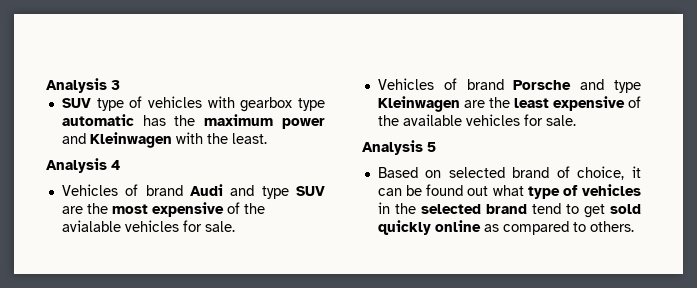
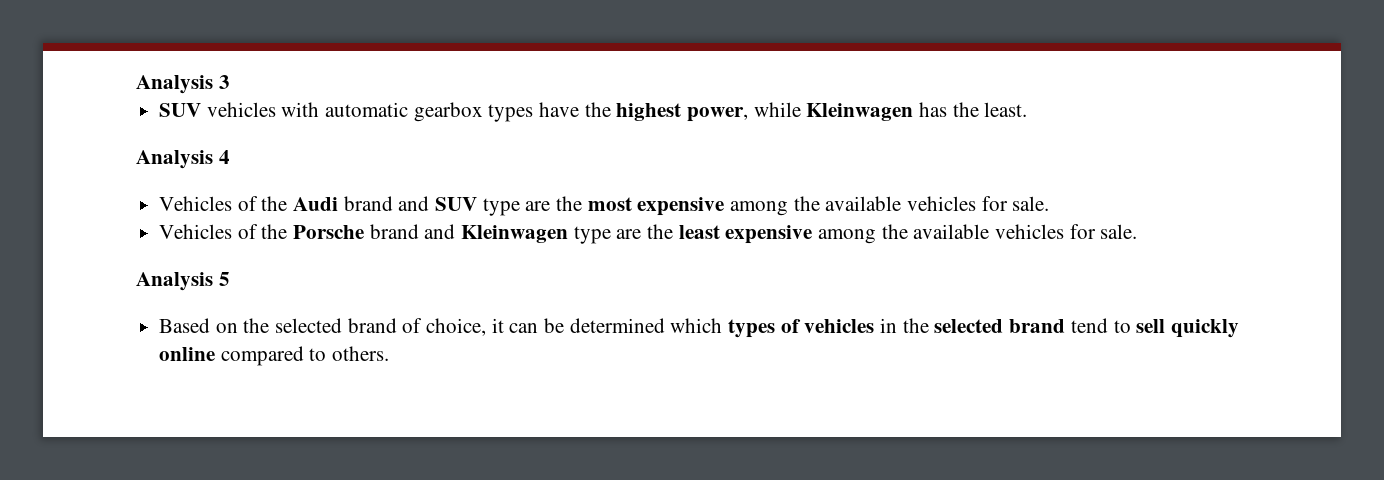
[96,96,325,112] [61,114,325,129] [61,132,203,148] type of vehicles with gearbox type automatic has the maximum power and Kleinwagen with -> [206,102,948,122] vehicles with automatic gearbox types have the highest power, while Kleinwagen has
[145,184,325,199] brand Audi and type SUV -> [261,196,520,216] the Audi brand and SUV type
[226,202,265,214] [61,220,121,232] of the avialable -> [730,196,902,216] among the available
[466,79,641,93] [377,96,460,112] brand Porsche and type Kleinwagen -> [261,224,611,244] the Porsche brand and Kleinwagen type
[628,96,641,108] of -> [818,229,877,244] among
(442, 174) none -> [243,318,270,333] the
[426,184,560,199] found out what type -> [569,318,776,338] determined which types
[583,204,641,218] get sold -> [1136,319,1166,333] sell
[483,224,499,232] as -> (216, 354) none

